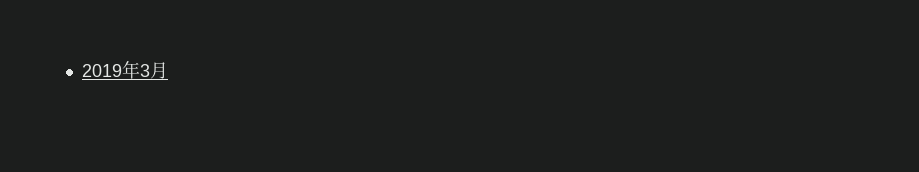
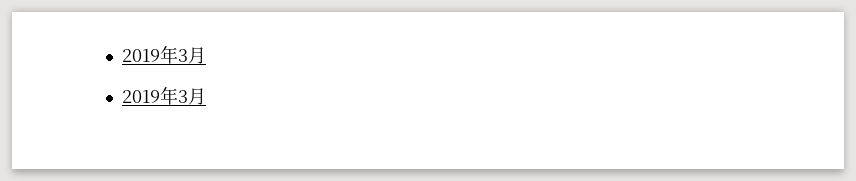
[81,60,168,79] 2019年3月 -> [121,45,206,64] [121,86,206,105] 2019年3月 // 2019年3月

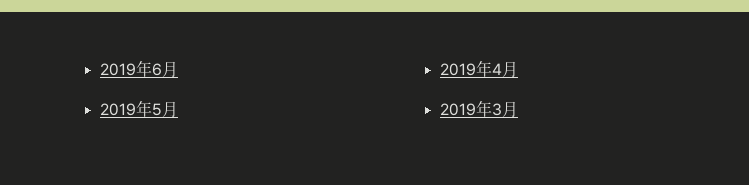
[121,45,188,64] 2019年3 -> [99,60,178,77] [99,100,178,117] [439,60,502,77] 2019年6月 // 2019年5月 // 2019年4

